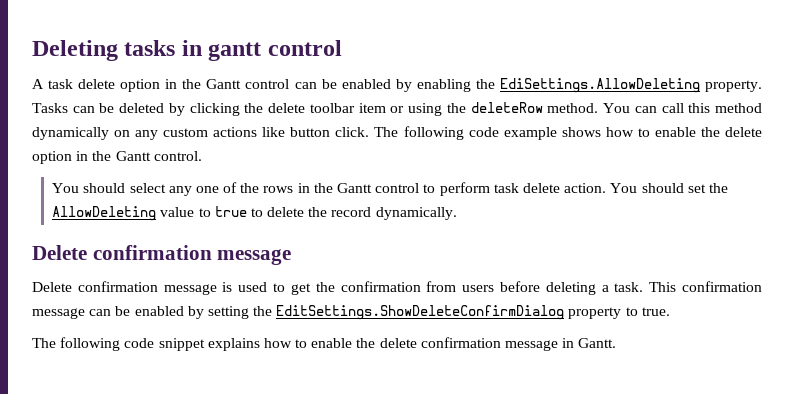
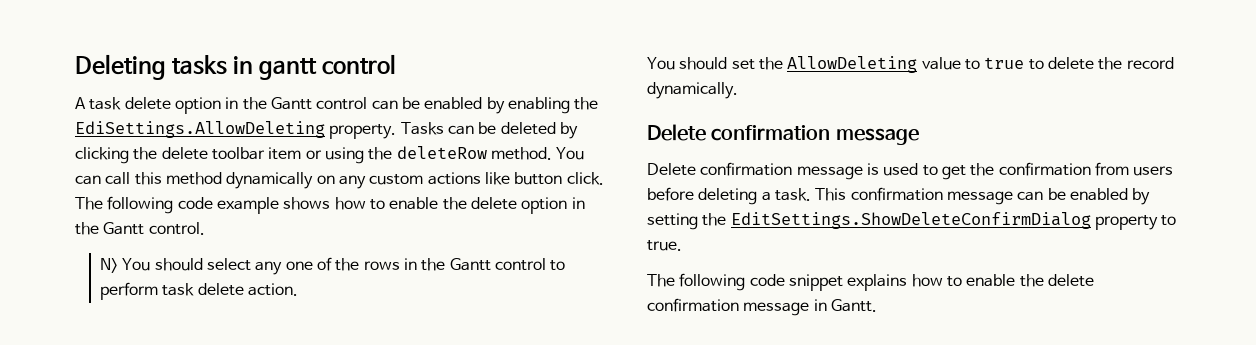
(202, 156) none -> [100,258,119,273] N>
(607, 188) none -> (299, 289) //

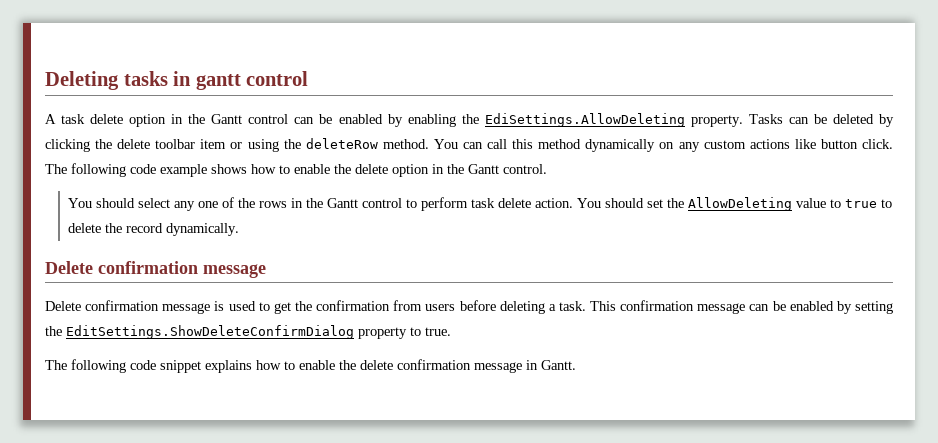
[100,258,119,273] N> -> (547, 169) none
(299, 289) // -> (574, 203) none

